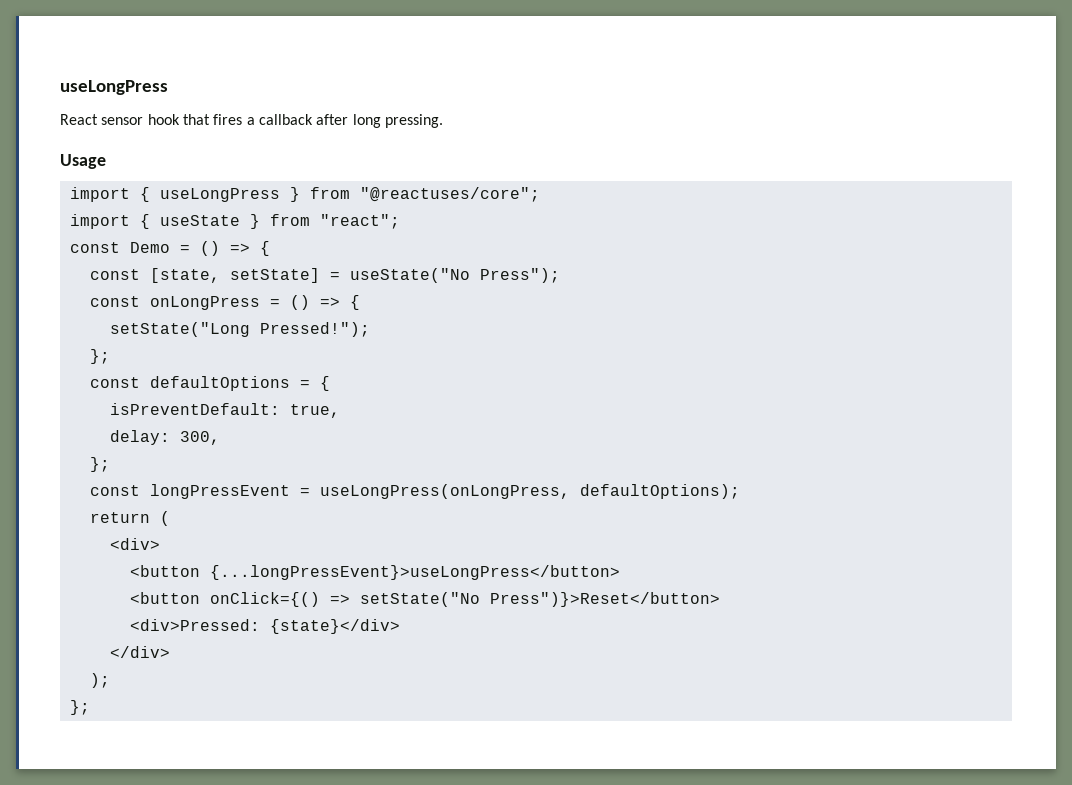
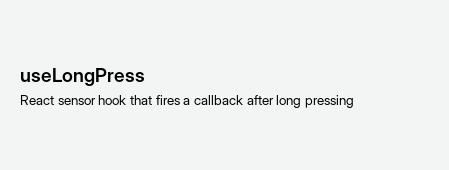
[384,114,443,128] [60,154,106,169] [69,187,540,202] [69,214,400,229] [69,241,270,256] [89,268,560,283] [89,295,360,310] [109,322,370,337] [89,349,110,364] [89,376,330,391] [109,403,340,418] [109,430,220,445] [89,457,110,472] [89,484,740,499] [89,511,170,526] [109,538,160,550] [129,565,620,580] [129,592,720,607] [129,619,400,634] [109,646,170,658] [89,673,110,688] [69,700,90,715] pressing. // Usage // import { useLongPress } from "@reactuses/core"; // import { useState } from "react"; // const Demo = () => { // const [state, setState] = useState("No Press"); // const onLongPress = () => { // setState("Long Pressed!"); // }; // const defaultOptions = { // isPreventDefault: true, // delay: 300, // }; // const longPressEvent = useLongPress(onLongPress, defaultOptions); // return ( // <div> // <button {...longPressEvent}>useLongPress</button> // <button onClick={() => setState("No Press")}>Reset</button> // <div>Pressed: {state}</div> // </div> // ); // }; -> [304,95,354,108] pressing

